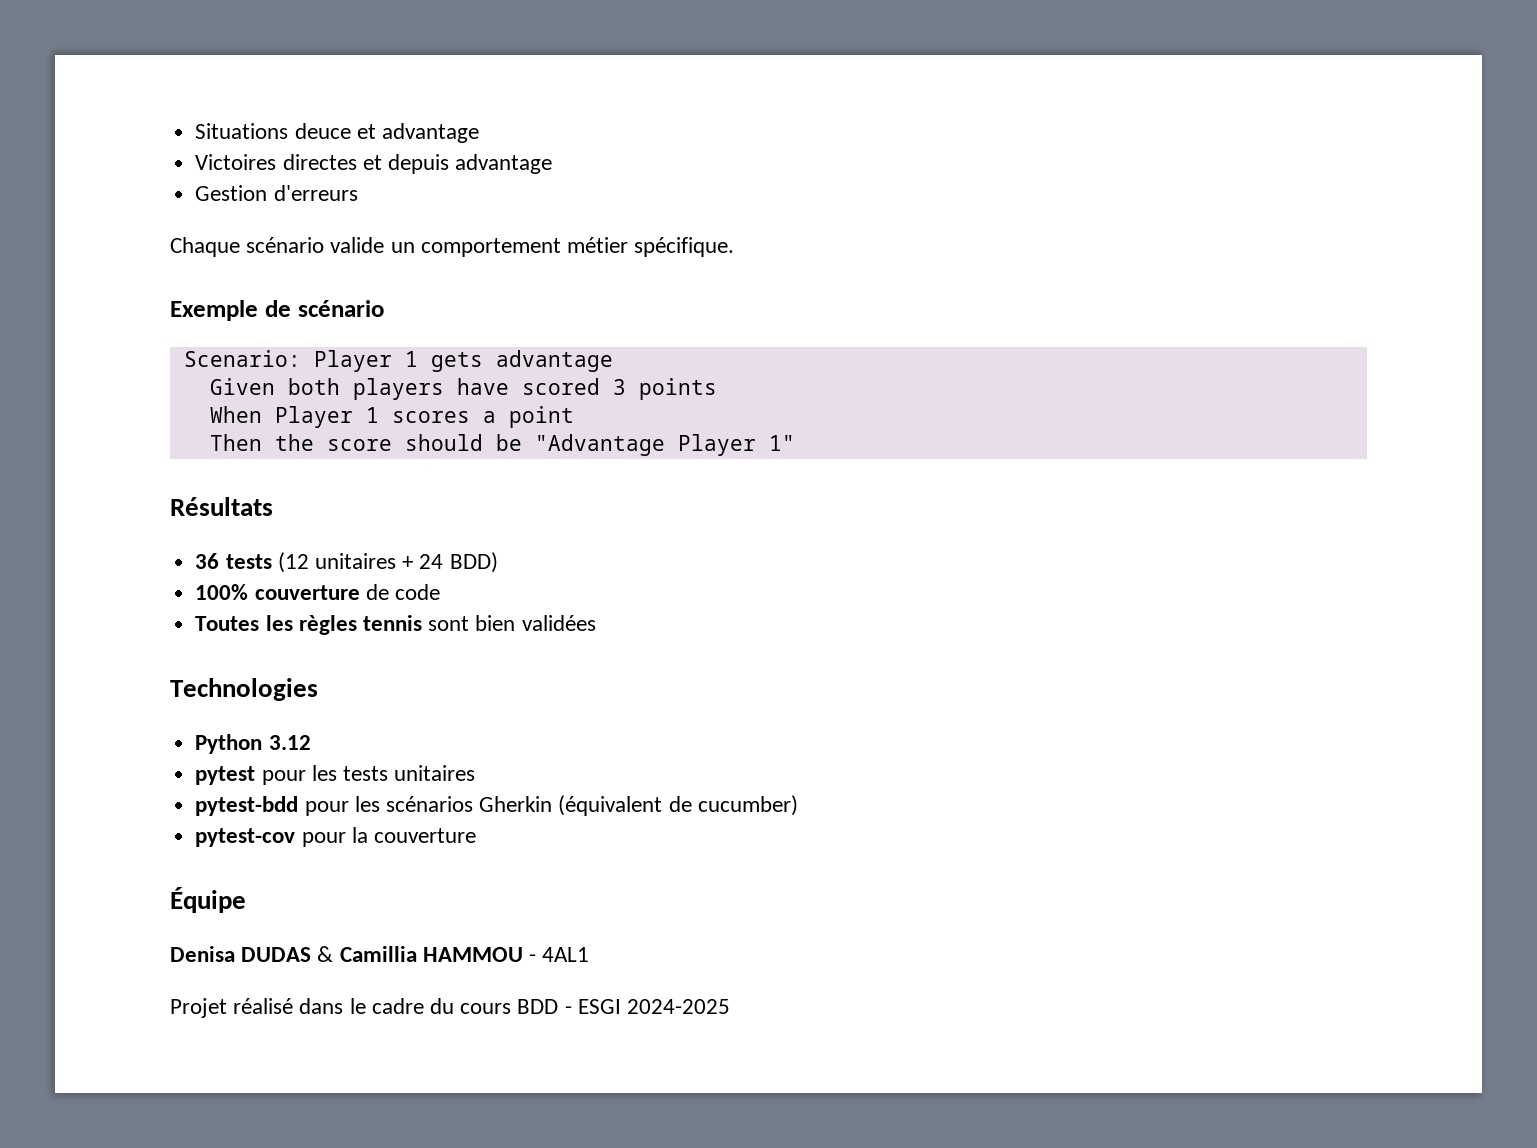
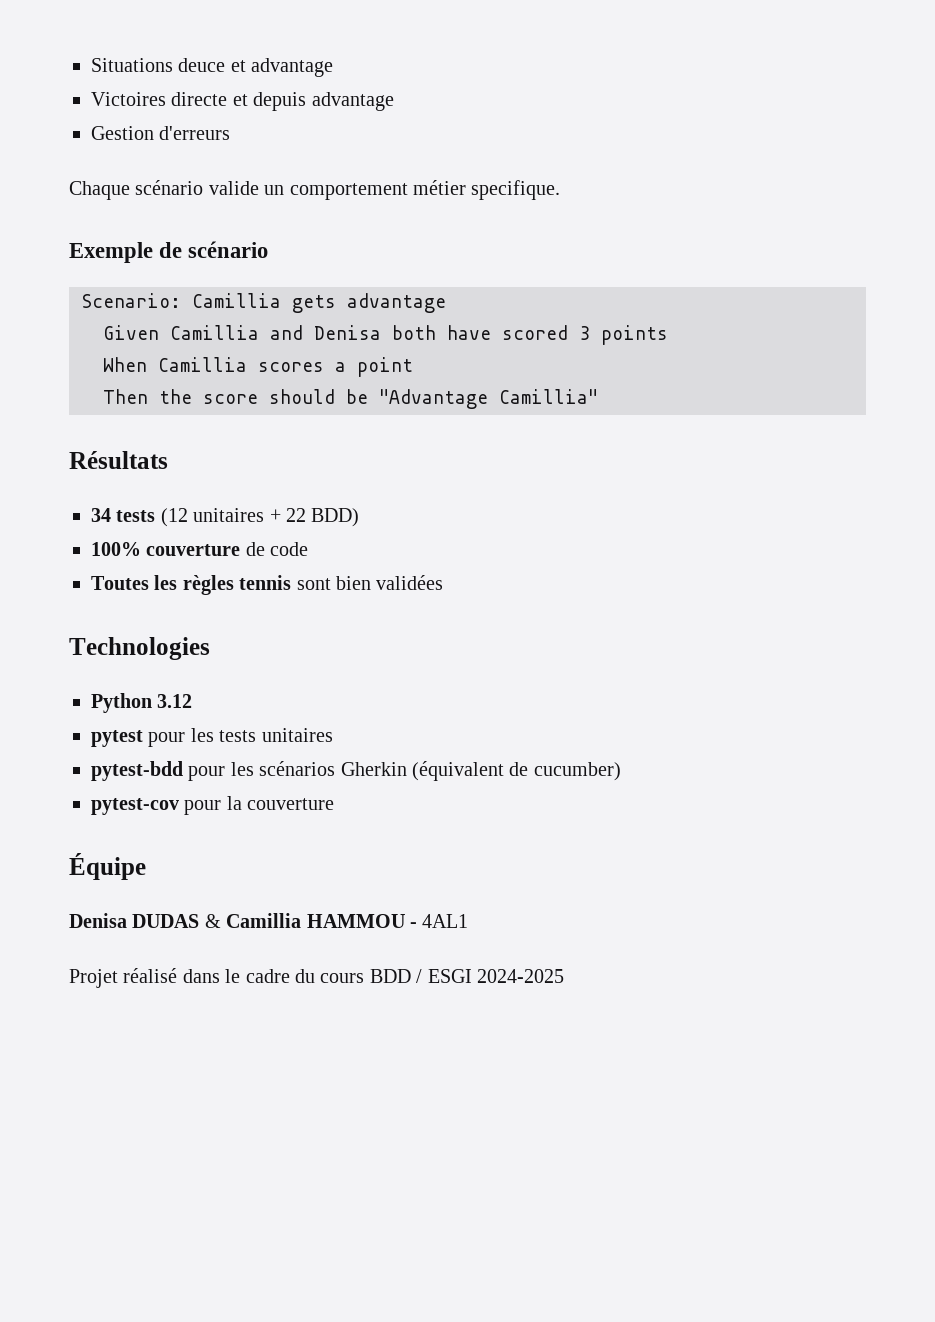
[282,154,357,170] directes -> [171,92,228,106] directe
[634,237,735,257] spécifique. -> [471,180,561,200] specifique.
[313,350,418,372] Player 1 -> [192,293,281,308] Camillia
[287,378,444,400] both players -> [170,325,436,340] Camillia and Denisa both
[274,406,379,428] Player 1 -> [158,357,247,372] Camillia
[677,434,795,456] Player 1" -> [499,389,598,404] Camillia"
[195,553,220,569] 36 -> [91,508,111,522] 34
[419,554,444,569] 24 -> [286,508,306,522] 22
[564,1006,572,1014] - -> [416,969,423,983] /

